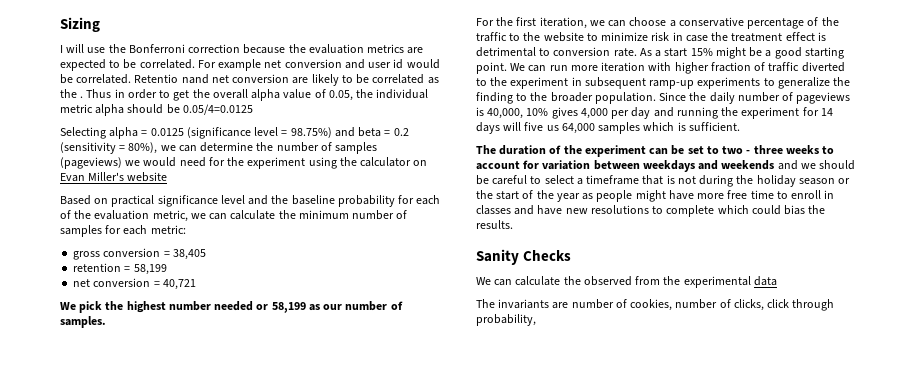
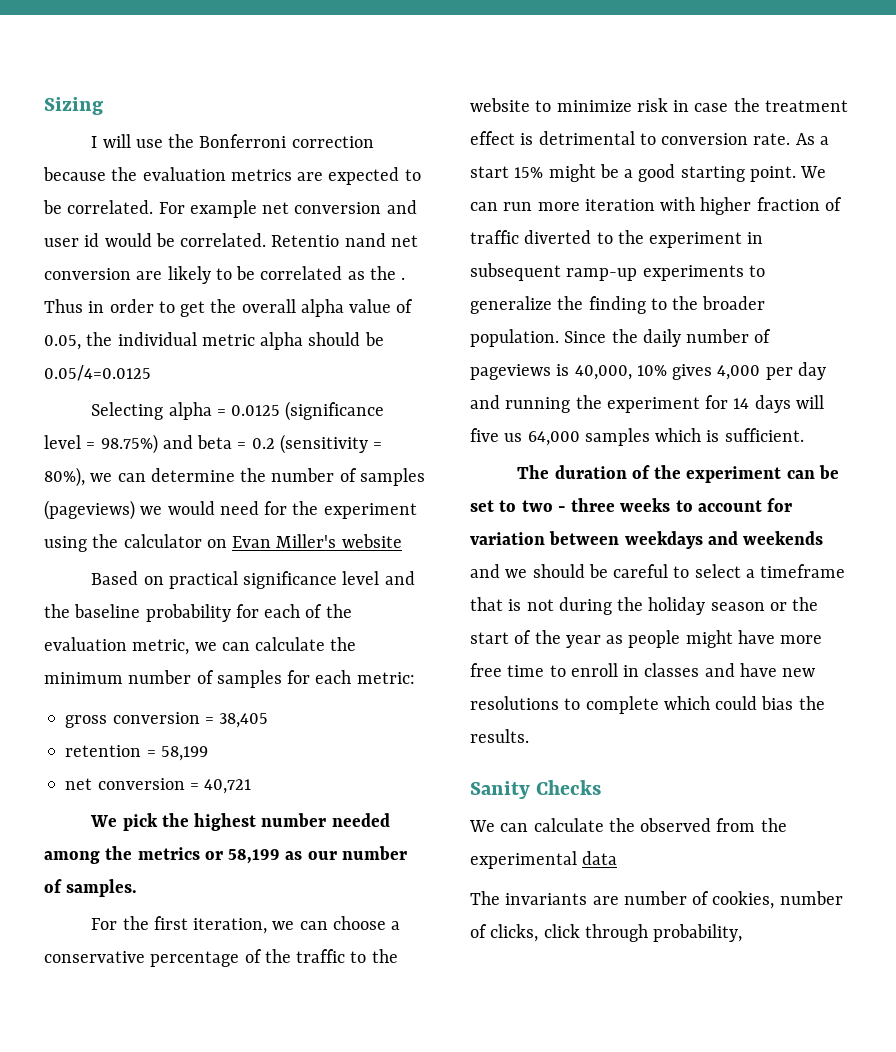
(254, 306) none -> [44,846,200,864] among the metrics

